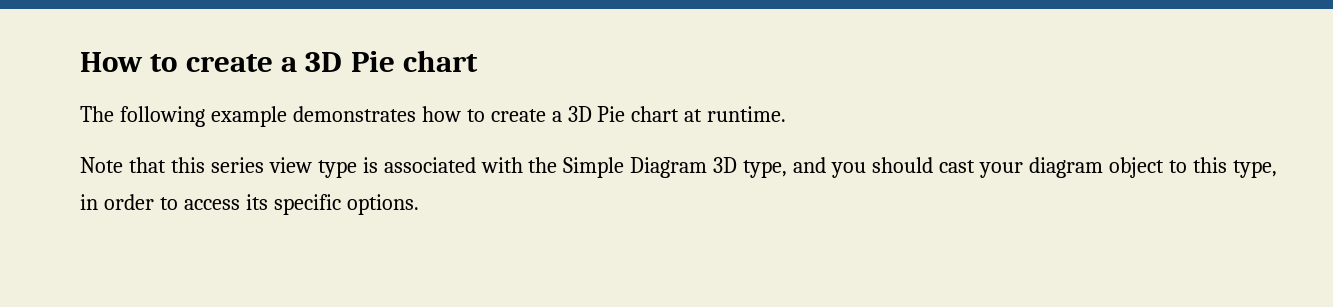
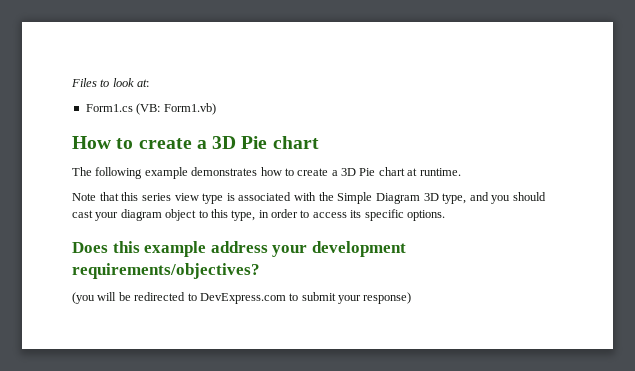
(80, 62) none -> [71,78,150,87] [85,103,216,115] Files to look at: // Form1.cs (VB: Form1.vb) //
(419, 204) none -> [72,241,406,257] [72,263,260,279] [72,292,412,304] // Does this example address your development requirements/objectives? // (you will be redirected to DevExpress.com to submit your response)

